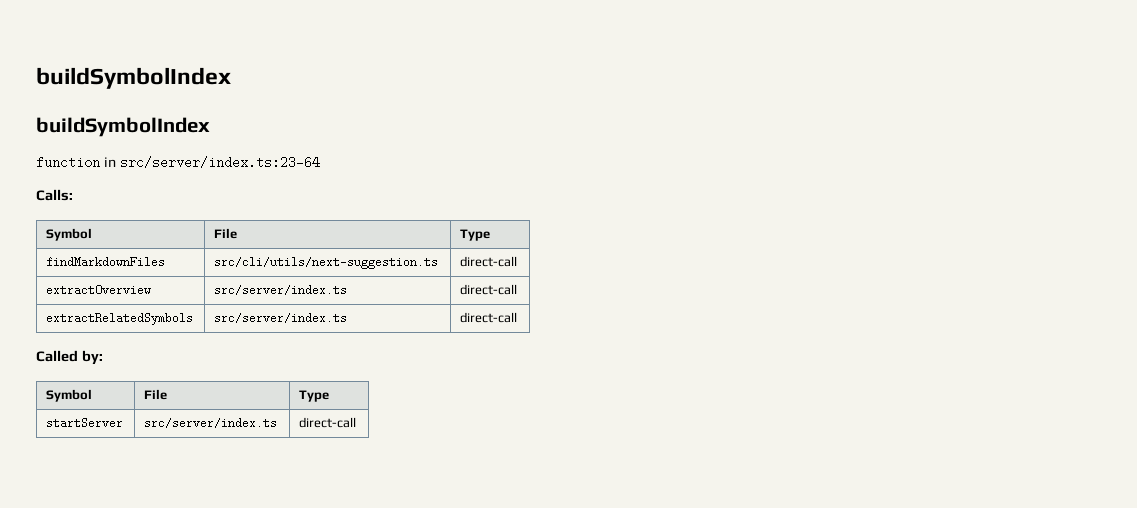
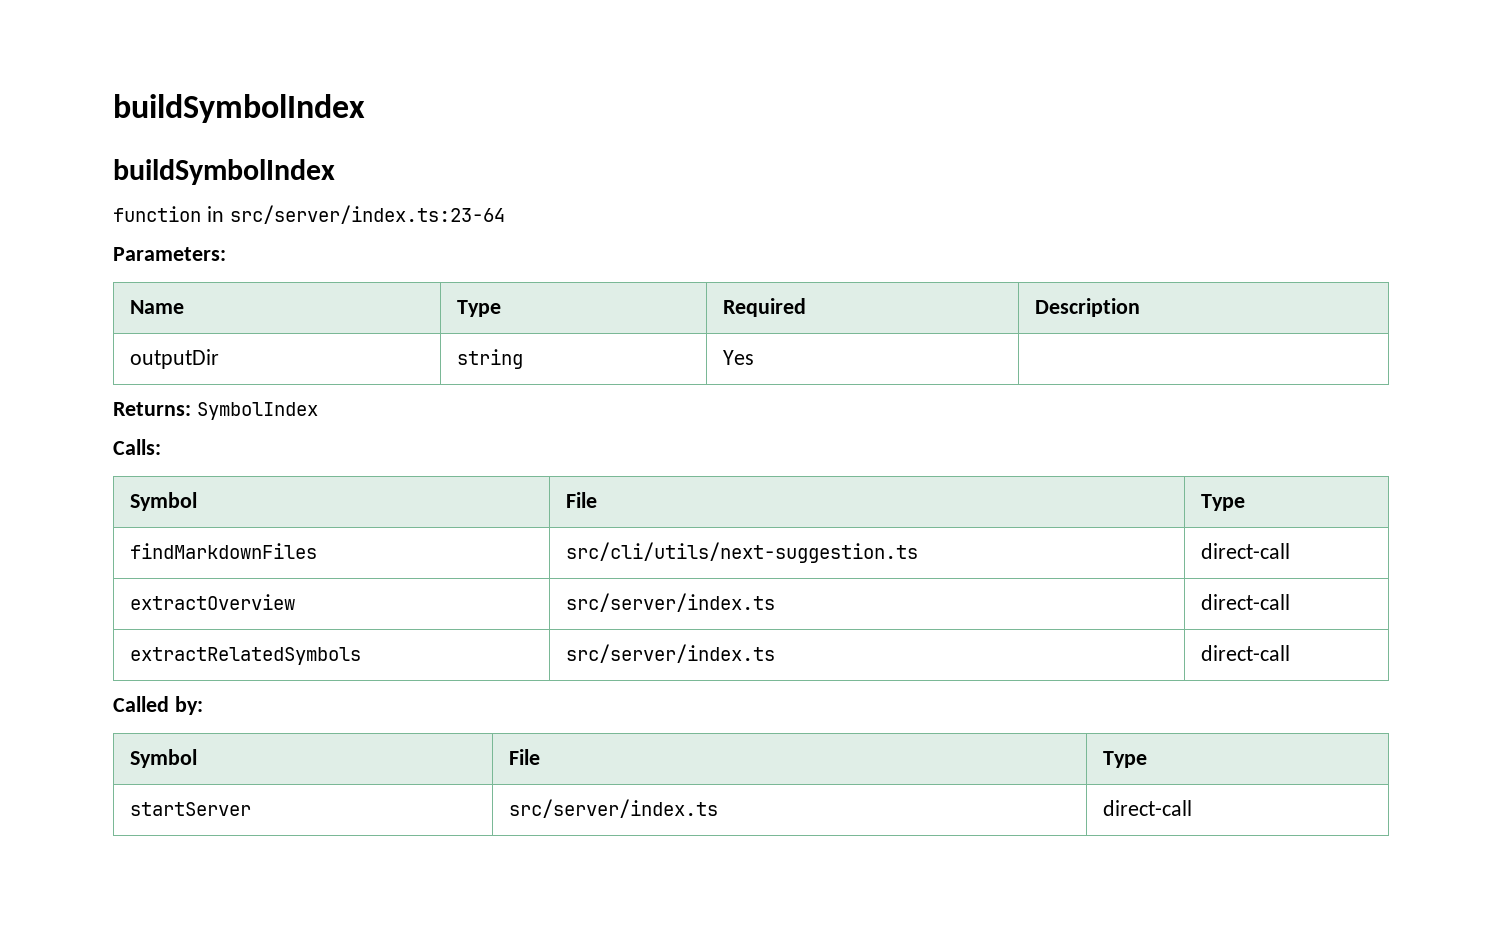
(320, 162) none -> [113,247,226,261] [129,300,184,314] [456,300,501,317] [722,298,806,317] [1034,298,1140,317] [129,349,219,369] [456,349,523,369] [722,350,754,365] [113,402,318,420] // Parameters: // Name | Type | Required | Description // outputDir | string | Yes | // Returns: SymbolIndex

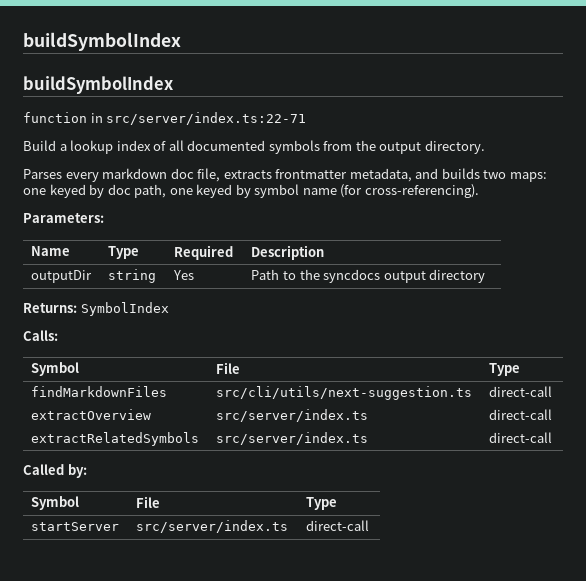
[229,205,505,224] src/server/index.ts:23-64 -> [106,112,307,125] [23,140,485,154] [23,168,547,182] [23,184,479,198] src/server/index.ts:22-71 // Build a lookup index of all documented symbols from the output directory. // Parses every markdown doc file, extracts frontmatter metadata, and builds two maps: one keyed by doc path, one keyed by symbol name (for cross-referencing).
(754, 357) none -> [251,269,486,283] Path to the syncdocs output directory

